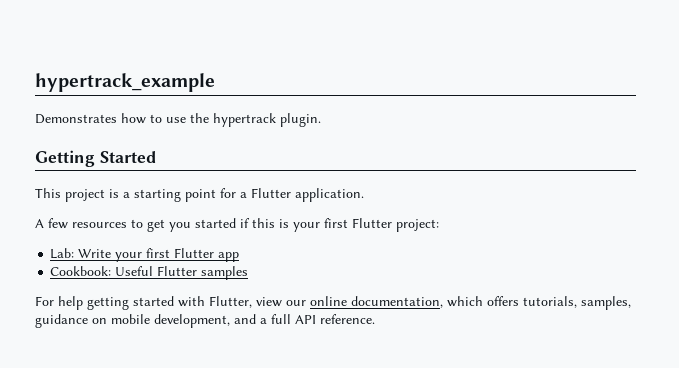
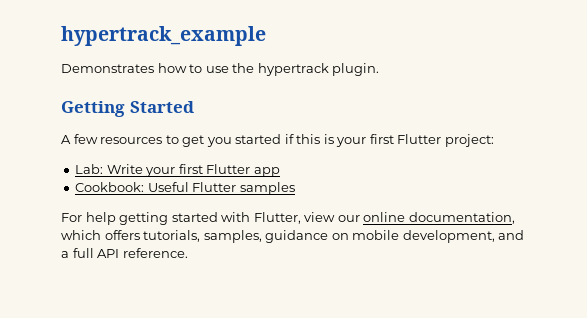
[35,188,364,202] // This project is a starting point for a Flutter application. -> (194, 107) none

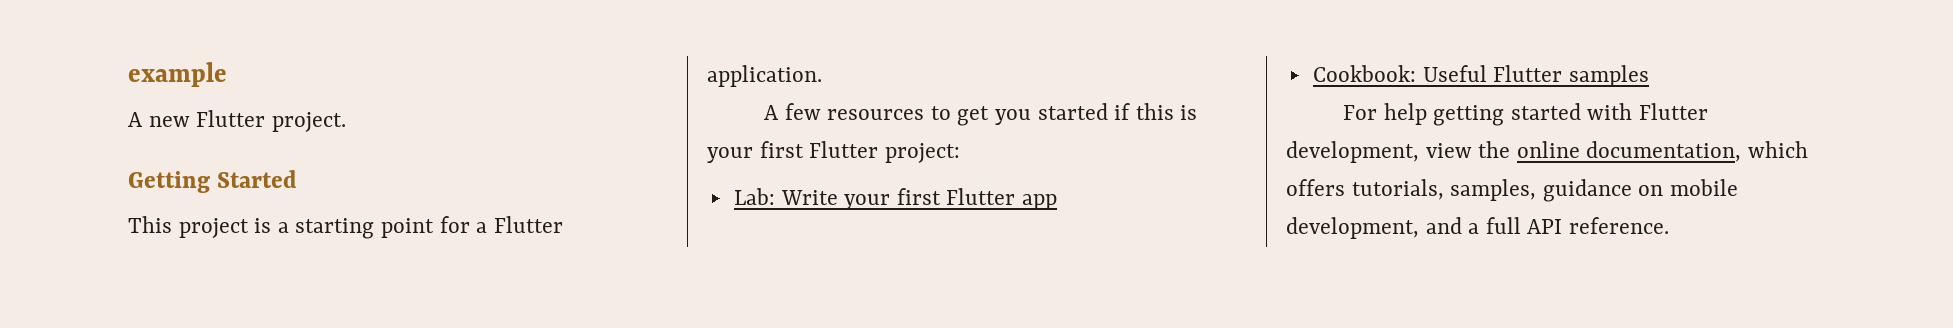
[61,26,266,46] [61,63,380,76] [61,101,194,117] hypertrack_example // Demonstrates how to use the hypertrack plugin. // Getting Started -> [128,62,227,87] [128,110,346,132] [128,170,298,193] [128,216,563,239] [707,65,822,87] example // A new Flutter project. // Getting Started // This project is a starting point for a Flutter application.
[253,212,360,224] Flutter, view our -> [1638,103,1708,120] [1286,141,1511,163] Flutter development, view the

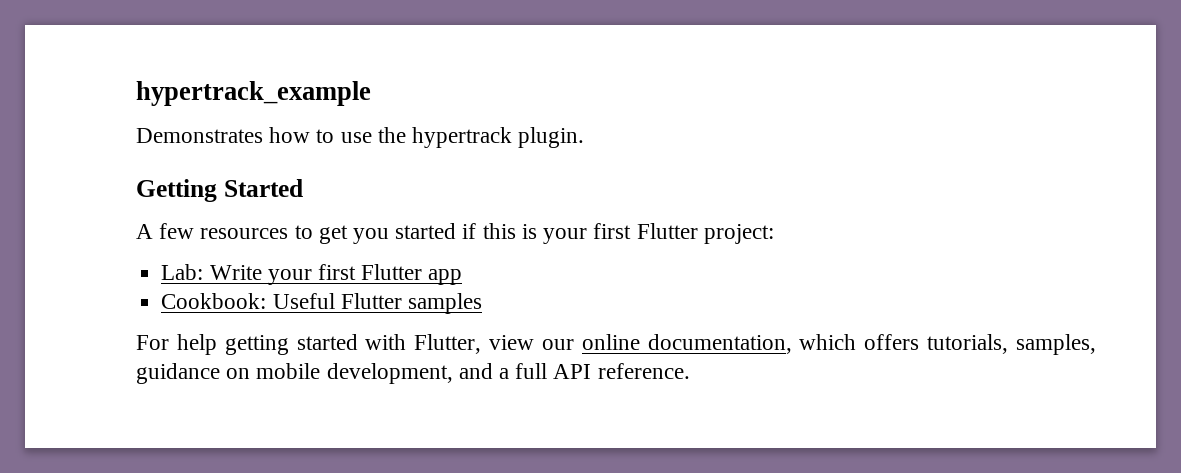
[128,62,227,87] [128,110,346,132] [128,170,298,193] [128,216,563,239] [707,65,822,87] example // A new Flutter project. // Getting Started // This project is a starting point for a Flutter application. -> [136,81,371,106] [136,127,585,148] [136,179,303,202] hypertrack_example // Demonstrates how to use the hypertrack plugin. // Getting Started
[1638,103,1708,120] [1286,141,1511,163] Flutter development, view the -> [414,334,574,354] Flutter, view our

